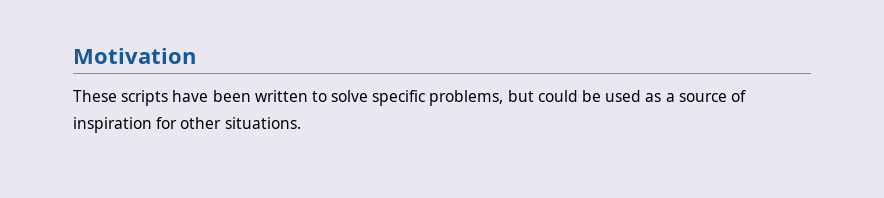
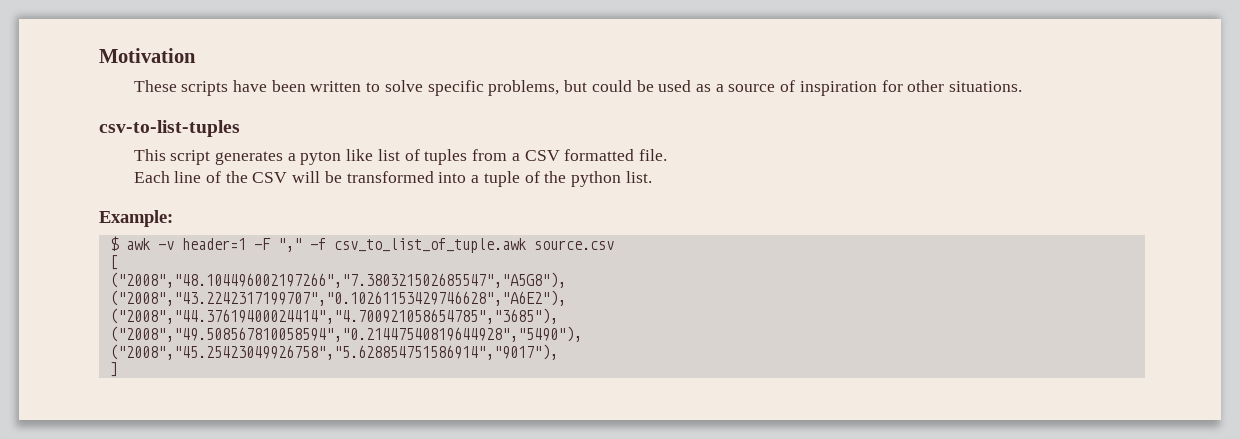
(301, 123) none -> [99,120,240,137] [133,149,667,165] [133,171,652,187] [99,210,173,227] [109,236,614,253] [109,255,118,270] [109,272,566,288] [109,290,566,306] [109,308,558,324] [109,326,582,342] [109,344,558,360] [109,362,118,377] // csv-to-list-tuples // This script generates a pyton like list of tuples from a CSV formatted file. // Each line of the CSV will be transformed into a tuple of the python list. // Example: // $ awk -v header=1 -F "," -f csv_to_list_of_tuple.awk source.csv // [ // ("2008","48.104496002197266","7.380321502685547","A5G8"), // ("2008","43.2242317199707","0.10261153429746628","A6E2"), // ("2008","44.37619400024414","4.700921058654785","3685"), // ("2008","49.508567810058594","0.21447540819644928","5490"), // ("2008","45.25423049926758","5.628854751586914","9017"), // ]

